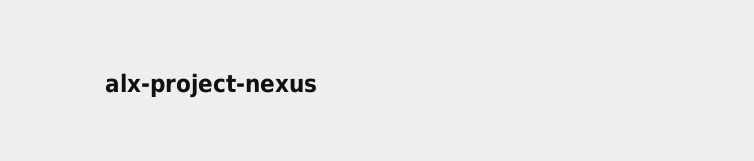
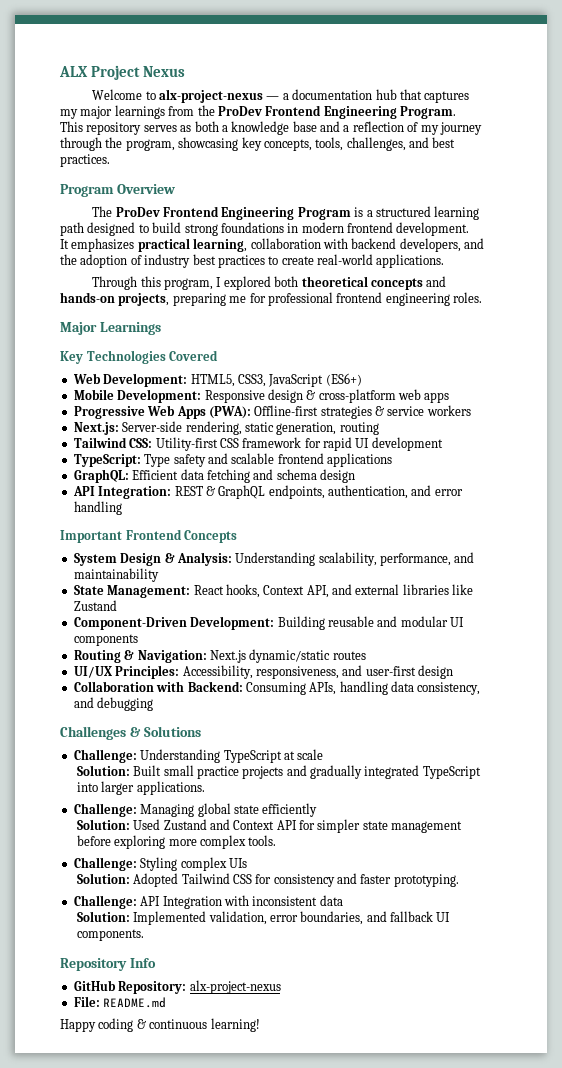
[105,73,317,98] alx-project-nexus -> [59,65,185,80] [92,89,470,103] [60,105,456,119] [60,121,482,135] [60,137,456,151] [60,154,110,167] [60,184,175,197] [92,206,480,220] [60,222,470,236] [60,238,484,252] [60,254,445,268] [92,276,447,290] [60,292,482,306] [60,322,161,335] [60,350,219,364] [72,373,362,387] [73,389,450,403] [73,405,471,419] [73,421,379,435] [73,437,443,451] [73,453,392,467] [73,469,355,483] [72,485,463,499] [73,501,122,515] [60,529,238,543] [73,552,475,566] [73,568,159,582] [73,584,474,598] [73,600,117,611] [73,616,464,630] [73,634,138,646] [73,649,366,663] [73,665,453,679] [73,681,481,695] [73,697,154,711] [60,726,201,740] [73,749,324,763] [76,765,481,779] [76,781,205,795] [73,803,318,817] [76,819,463,833] [76,835,277,849] [73,857,247,871] [76,873,459,887] [73,895,343,909] [76,911,451,925] [76,929,144,941] [60,958,156,971] [73,980,281,994] [73,996,167,1008] [60,1018,260,1032] ALX Project Nexus // Welcome to alx-project-nexus — a documentation hub that captures my major learnings from the ProDev Frontend Engineering Program. // This repository serves as both a knowledge base and a reflection of my journey through the program, showcasing key concepts, tools, challenges, and best practices. // Program Overview // The ProDev Frontend Engineering Program is a structured learning path designed to build strong foundations in modern frontend development. // It emphasizes practical learning, collaboration with backend developers, and the adoption of industry best practices to create real-world applications. // Through this program, I explored both theoretical concepts and hands-on projects, preparing me for professional frontend engineering roles. // Major Learnings // Key Technologies Covered // Web Development: HTML5, CSS3, JavaScript (ES6+) // Mobile Development: Responsive design & cross-platform web apps // Progressive Web Apps (PWA): Offline-first strategies & service workers // Next.js: Server-side rendering, static generation, routing // Tailwind CSS: Utility-first CSS framework for rapid UI development // TypeScript: Type safety and scalable frontend applications // GraphQL: Efficient data fetching and schema design // API Integration: REST & GraphQL endpoints, authentication, and error handling // Important Frontend Concepts // System Design & Analysis: Understanding scalability, performance, and maintainability // State Management: React hooks, Context API, and external libraries like Zustand // Component-Driven Development: Building reusable and modular UI components // Routing & Navigation: Next.js dynamic/static routes // UI/UX Principles: Accessibility, responsiveness, and user-first design // Collaboration with Backend: Consuming APIs, handling data consistency, and debugging // Challenges & Solutions // Challenge: Understanding TypeScript at scale // Solution: Built small practice projects and gradually integrated TypeScript into larger applications. // Challenge: Managing global state efficiently // Solution: Used Zustand and Context API for simpler state management before exploring more complex tools. // Challenge: Styling complex UIs // Solution: Adopted Tailwind CSS for consistency and faster prototyping. // Challenge: API Integration with inconsistent data // Solution: Implemented validation, error boundaries, and fallback UI components. // Repository Info // GitHub Repository: alx-project-nexus // File: README.md // Happy coding & continuous learning!

